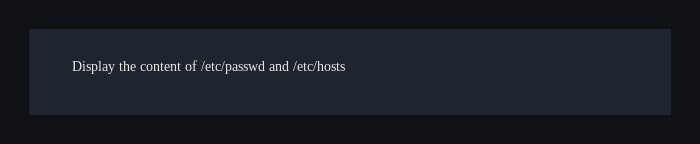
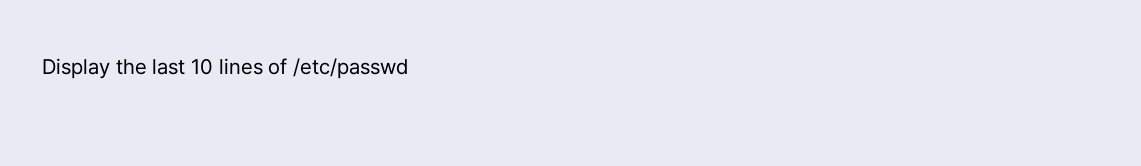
[140,60,345,74] content of /etc/passwd and /etc/hosts -> [152,58,409,79] last 10 lines of /etc/passwd

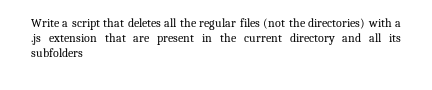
[42,58,409,79] Display the last 10 lines of /etc/passwd -> [31,18,401,30] [31,33,401,45] [31,48,83,57] Write a script that deletes all the regular files (not the directories) with a .js extension that are present in the current directory and all its subfolders

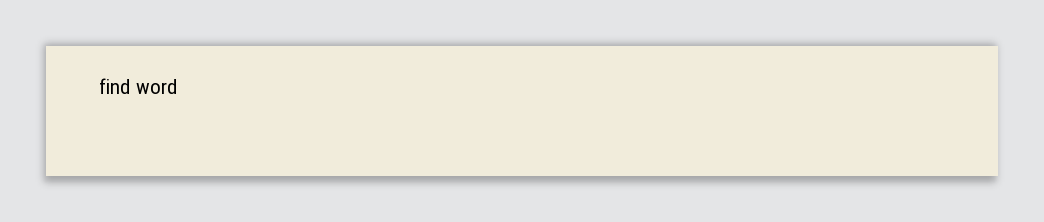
[31,18,401,30] [31,33,401,45] [31,48,83,57] Write a script that deletes all the regular files (not the directories) with a .js extension that are present in the current directory and all its subfolders -> [99,78,177,94] find word

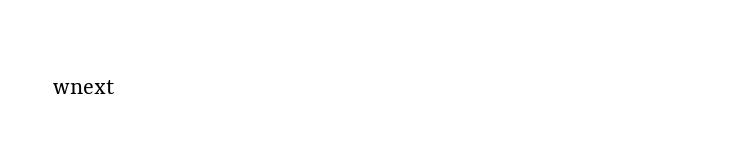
[99,78,177,94] find word -> [53,80,115,94] wnext

